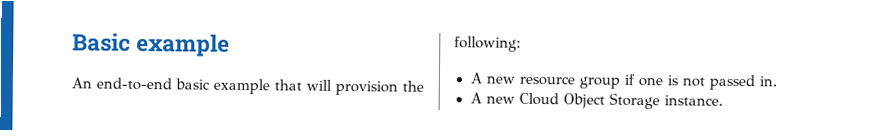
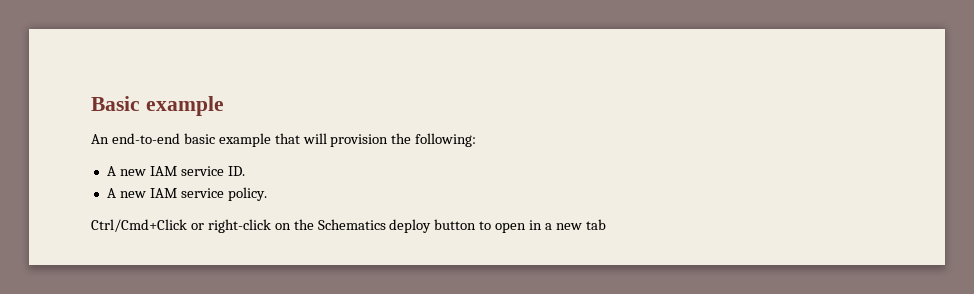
[518,73,777,91] [469,92,723,110] resource group if one is not passed in. // A new Cloud Object Storage instance. -> [149,166,245,176] [106,187,267,201] [91,219,606,233] IAM service ID. // A new IAM service policy. // Ctrl/Cmd+Click or right-click on the Schematics deploy button to open in a new tab

